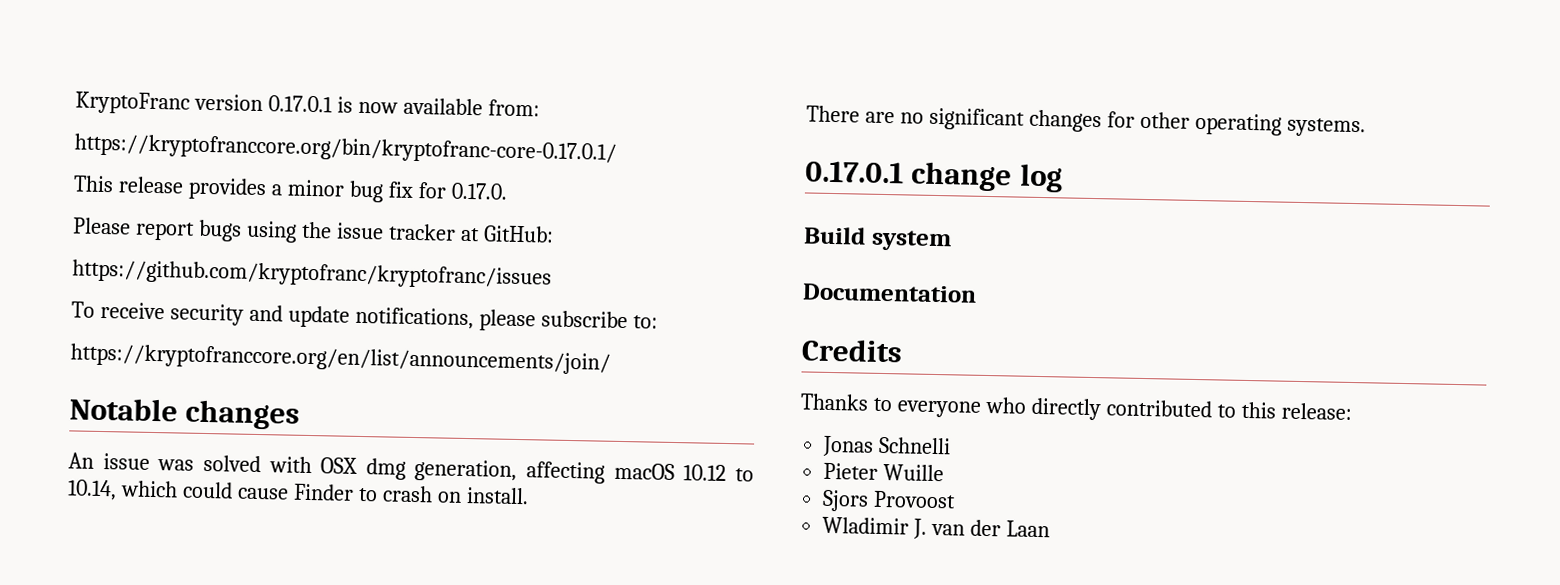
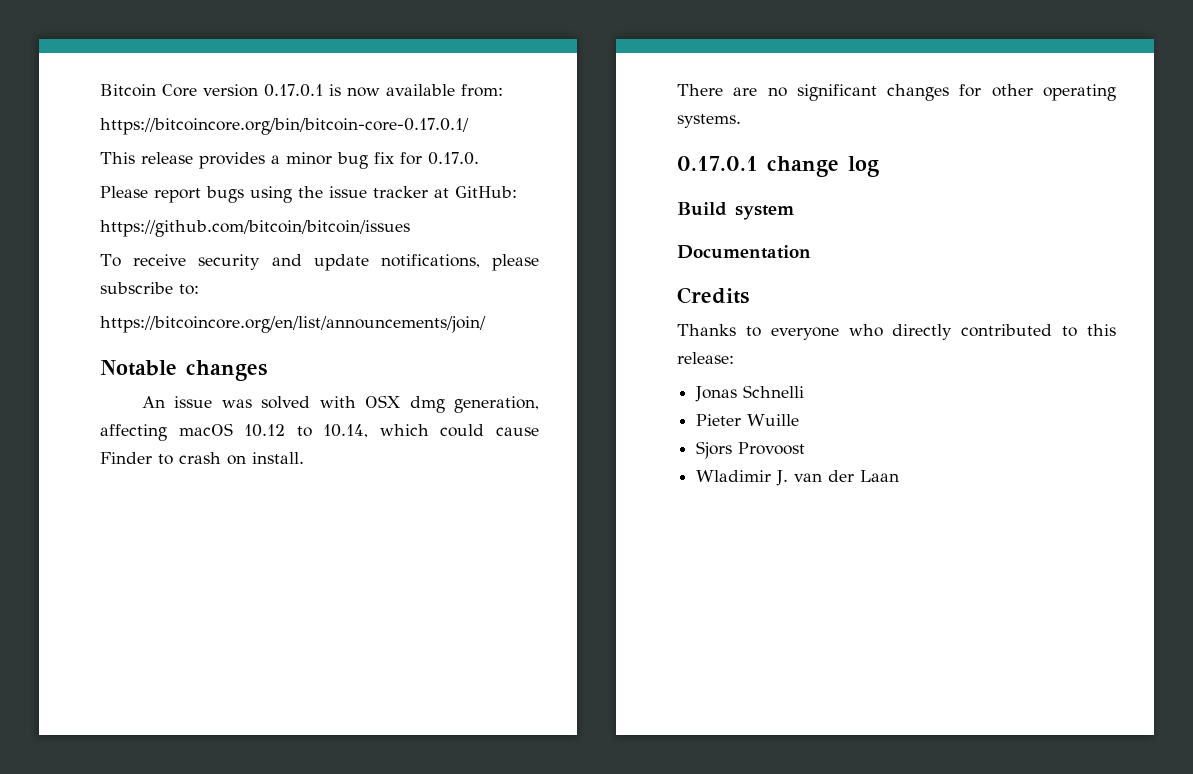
[75,91,190,115] KryptoFranc -> [100,84,197,97] Bitcoin Core
[74,133,617,165] https://kryptofranccore.org/bin/kryptofranc-core-0.17.0.1/ -> [100,118,469,135] https://bitcoincore.org/bin/bitcoin-core-0.17.0.1/
[72,259,552,290] https://github.com/kryptofranc/kryptofranc/issues -> [100,220,410,237] https://github.com/bitcoin/bitcoin/issues
[70,343,611,375] https://kryptofranccore.org/en/list/announcements/join/ -> [100,316,486,333] https://bitcoincore.org/en/list/announcements/join/

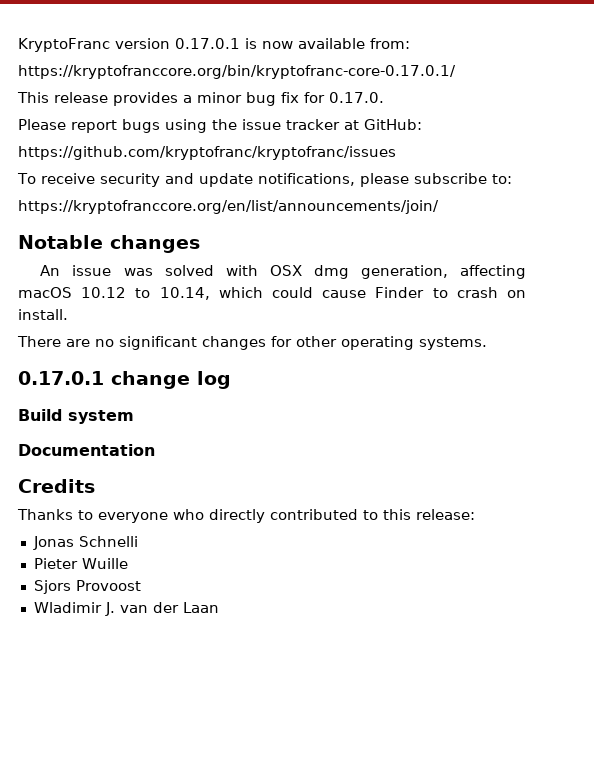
[100,84,197,97] Bitcoin Core -> [18,38,110,52] KryptoFranc
[100,118,469,135] https://bitcoincore.org/bin/bitcoin-core-0.17.0.1/ -> [18,65,456,79] https://kryptofranccore.org/bin/kryptofranc-core-0.17.0.1/
[100,220,410,237] https://github.com/bitcoin/bitcoin/issues -> [18,146,396,160] https://github.com/kryptofranc/kryptofranc/issues
[100,316,486,333] https://bitcoincore.org/en/list/announcements/join/ -> [18,200,439,214] https://kryptofranccore.org/en/list/announcements/join/

